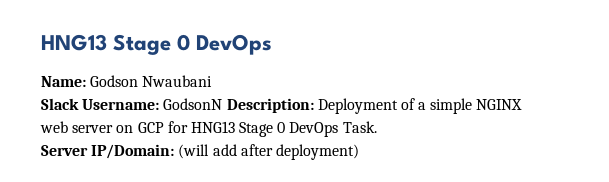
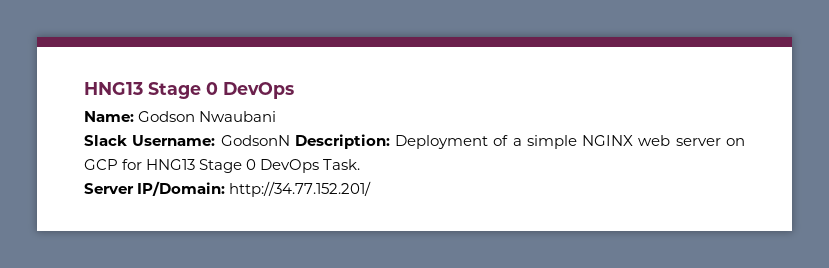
[178,144,359,160] (will add after deployment) -> [229,181,372,197] http://34.77.152.201/

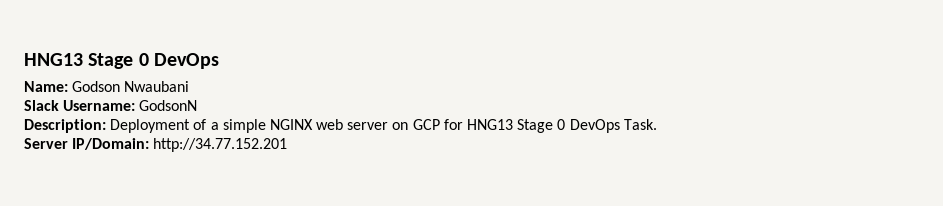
(290, 140) none -> (198, 105) //
[229,181,372,197] http://34.77.152.201/ -> [153,138,288,152] http://34.77.152.201

